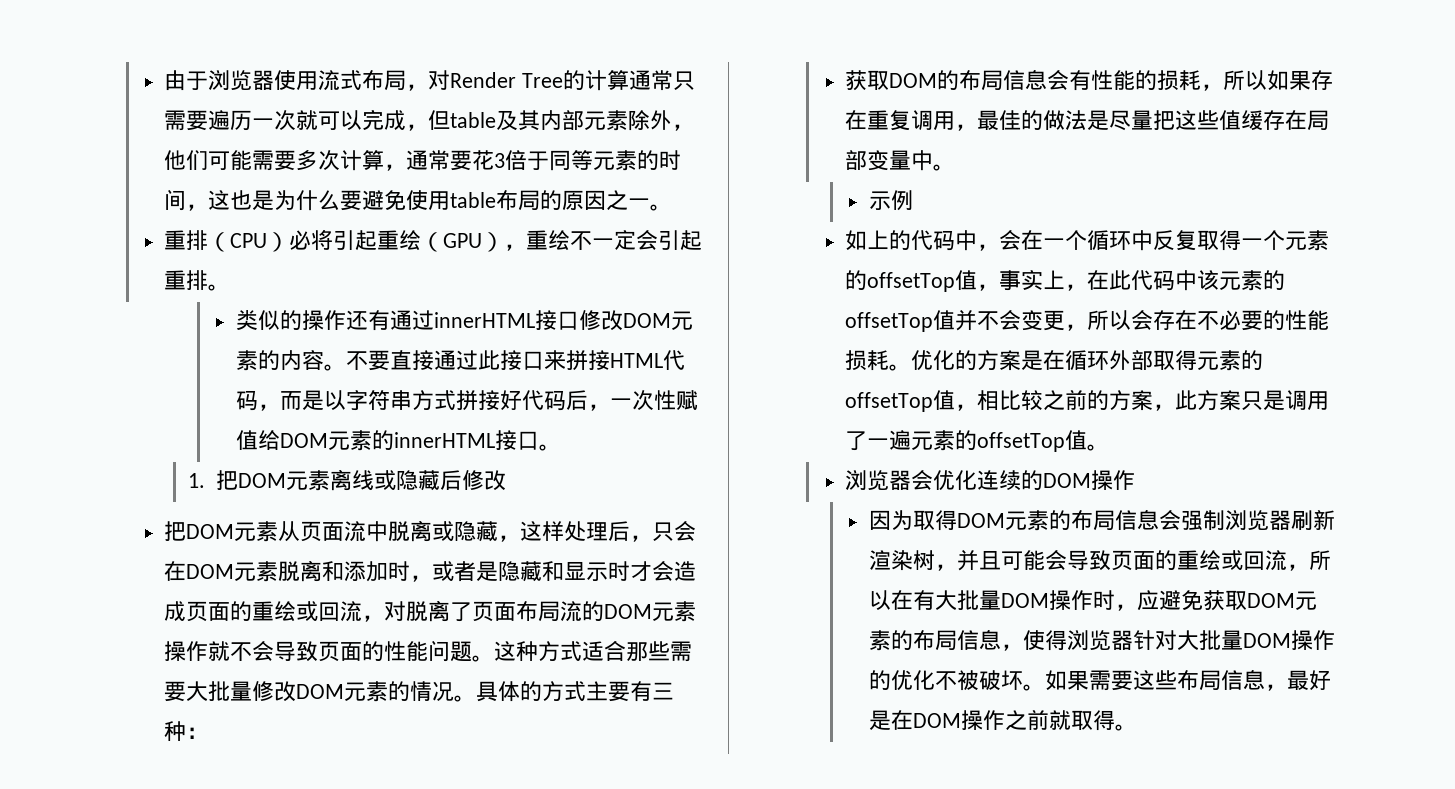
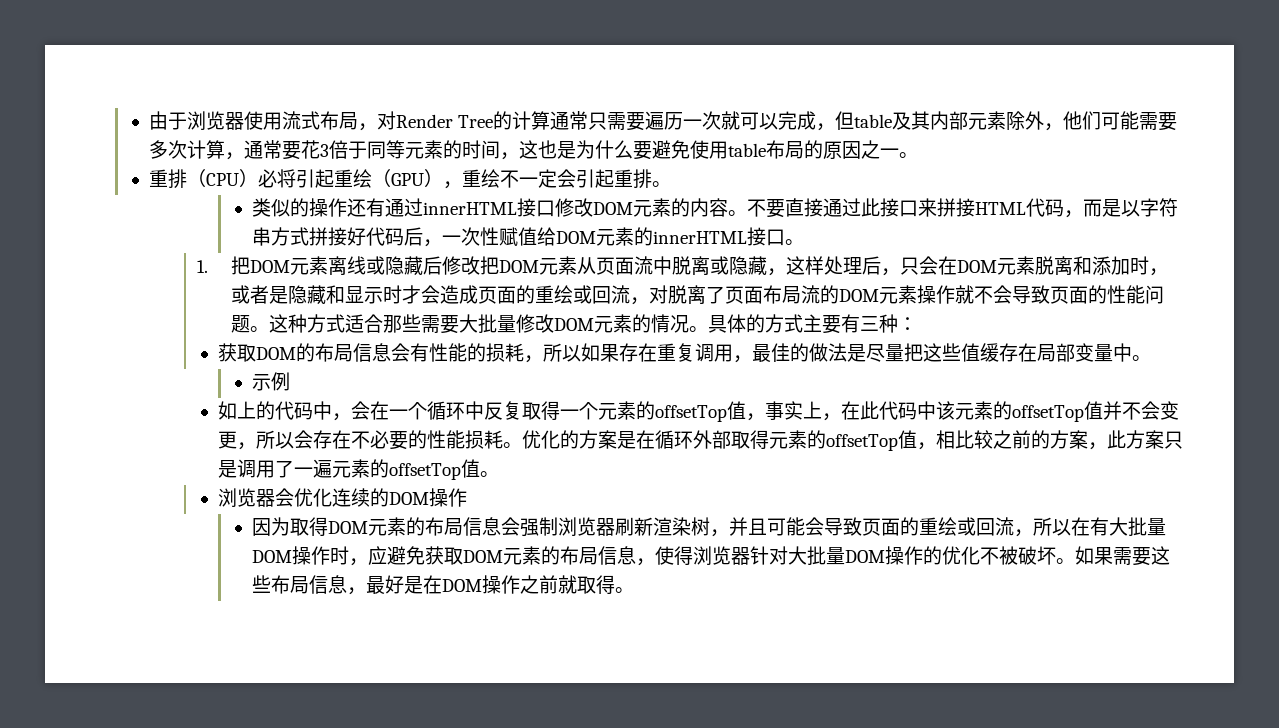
(507, 480) // -> (481, 265) none

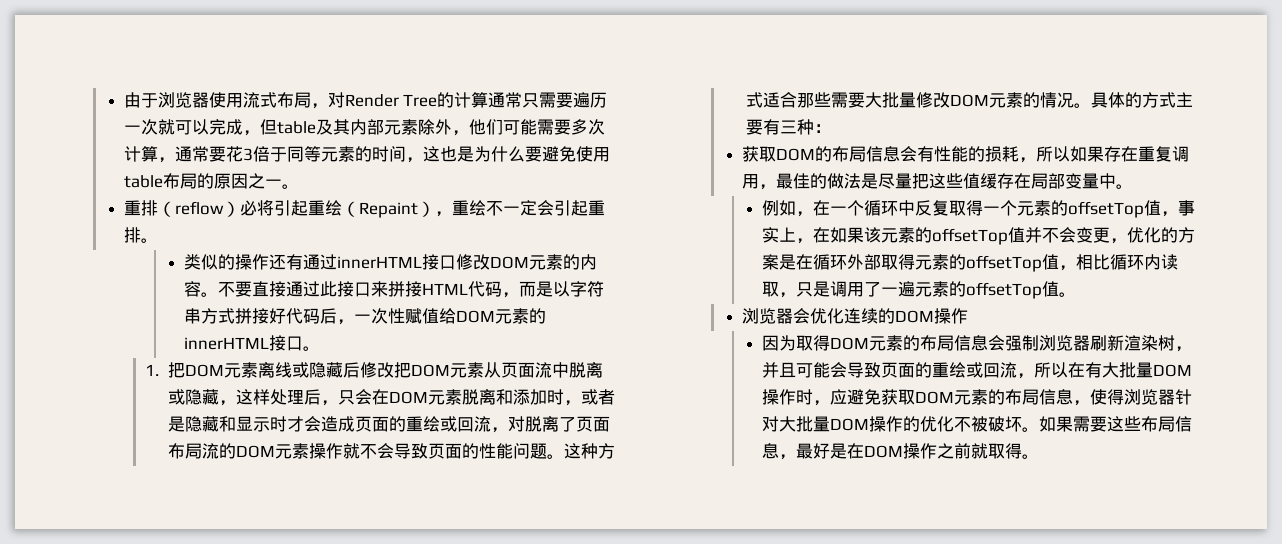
[206,173,240,186] CPU -> [174,201,224,215] reflow
[391,173,425,186] GPU -> [358,202,418,218] Repaint
[252,374,272,391] 示 -> (1134, 186) none
[217,401,370,421] // 如上的代码中，会 -> [779,200,814,217] 如，
[859,401,936,420] 此代码中 -> [830,227,865,243] 如果
[255,430,522,450] 所以会存在不必要的性能损耗。 -> (1128, 241) none
[973,430,1164,450] 较之前的方案，此方案 -> [1110,254,1179,270] [762,281,797,298] 循环内读取，

